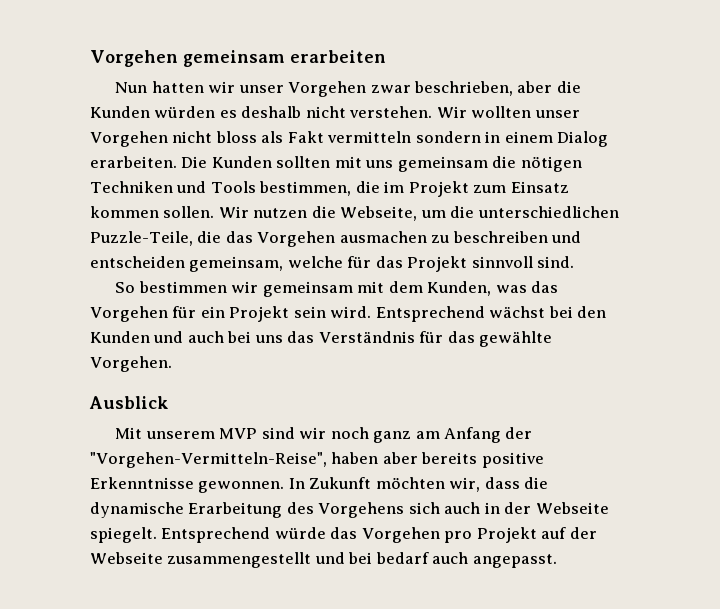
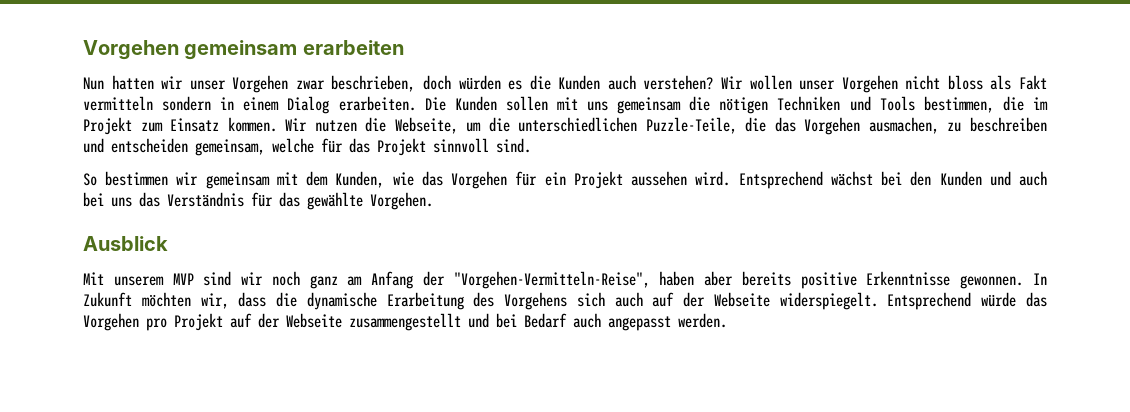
[517,81,581,93] [90,106,532,118] aber die Kunden würden es deshalb nicht verstehen. Wir wollten -> [423,75,792,90] doch würden es die Kunden auch verstehen? Wir wollen
[276,156,331,168] sollten -> [505,96,548,111] sollen
[90,206,215,218] kommen sollen. -> [227,117,277,132] kommen.
[339,231,427,243] ausmachen -> [868,117,939,134] ausmachen,
[495,285,527,293] was -> [392,172,414,186] wie
[293,306,326,318] sein -> [631,171,688,186] aussehen
[484,502,609,514] [90,527,157,543] in der Webseite spiegelt. -> [652,292,878,310] auf der Webseite widerspiegelt.
[375,552,557,568] bedarf auch angepasst. -> [524,313,727,331] Bedarf auch angepasst werden.

